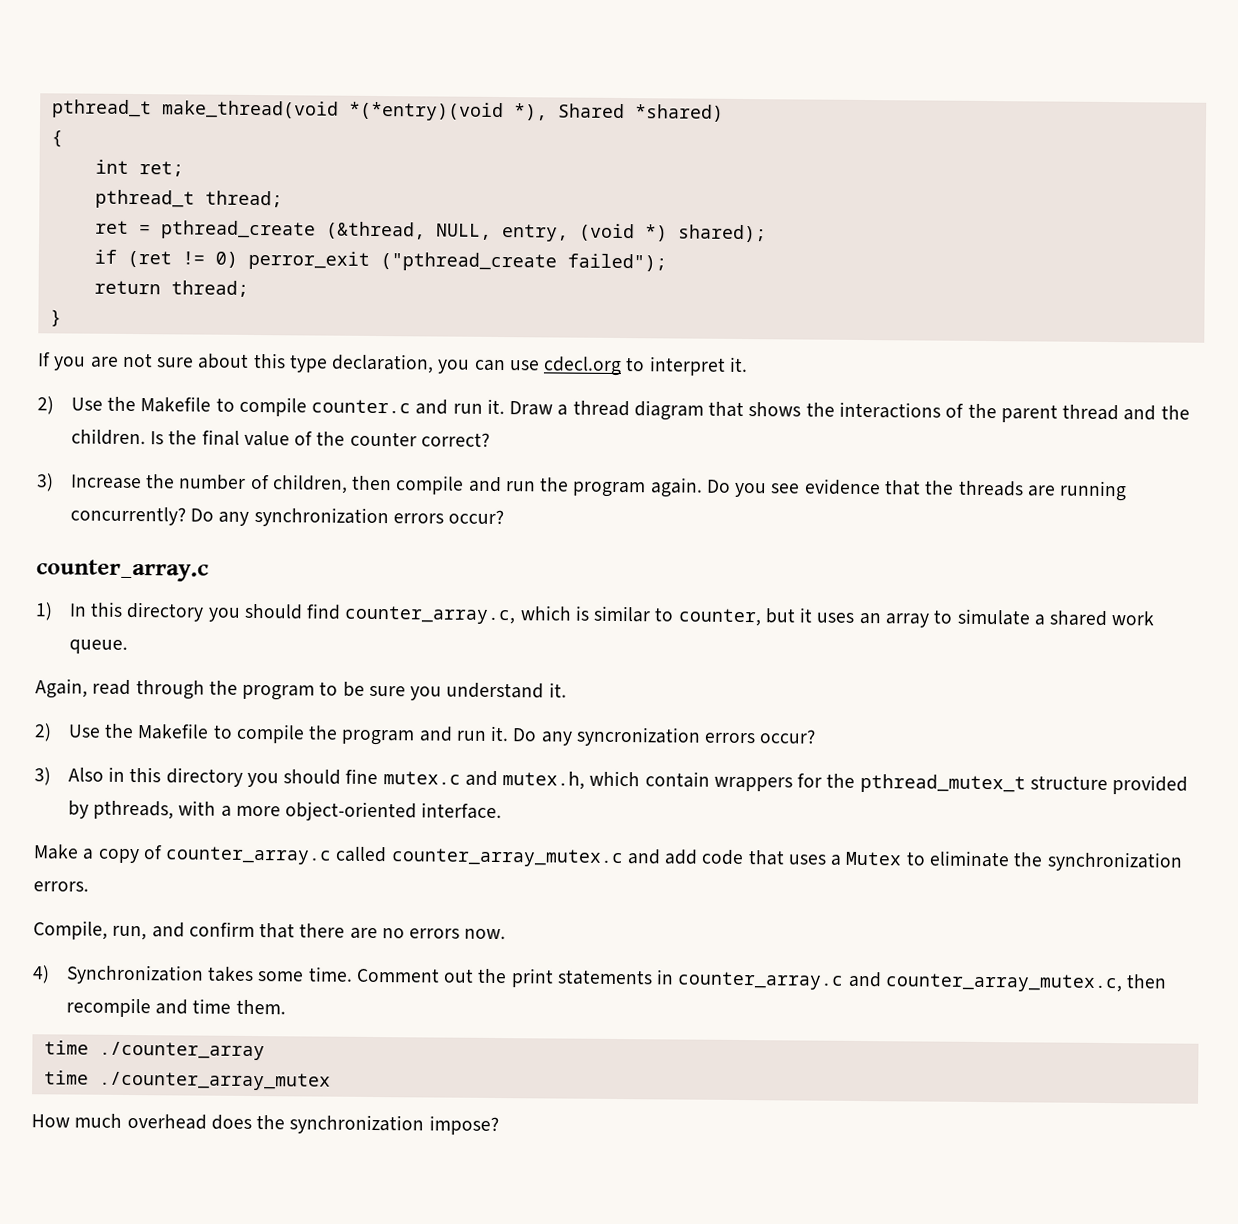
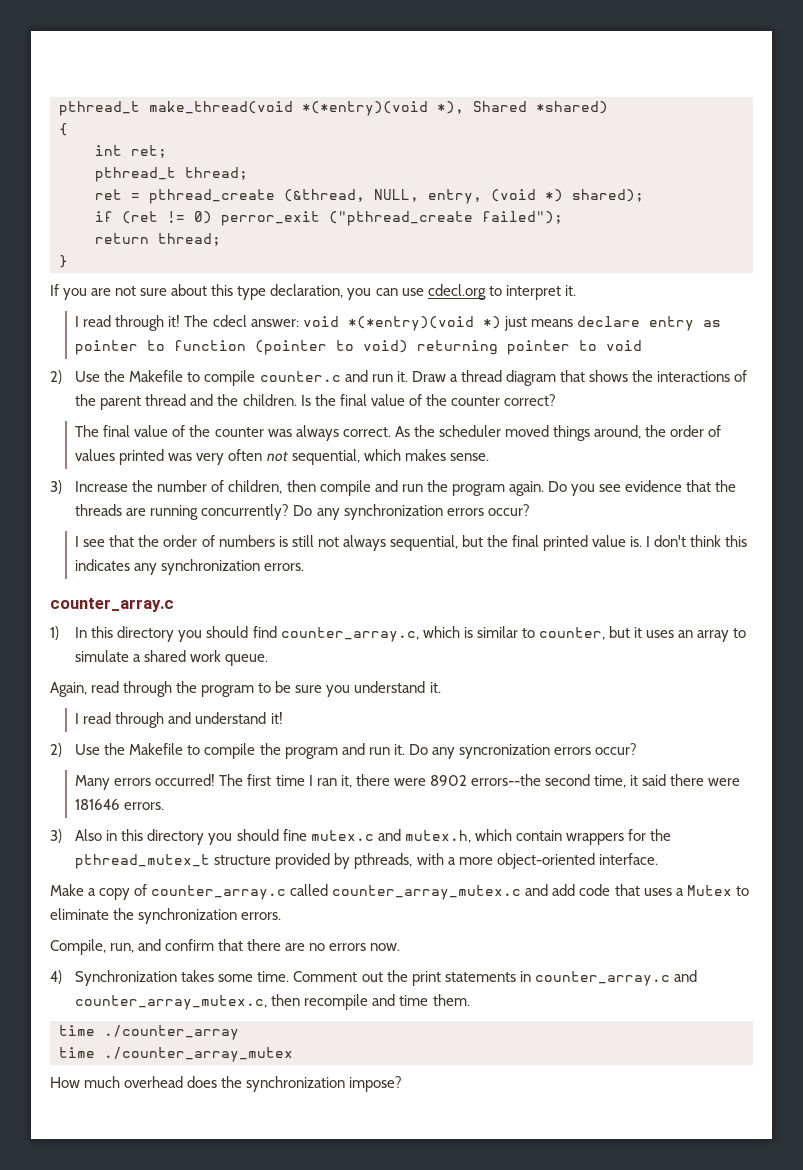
(748, 364) none -> [75,315,721,331] [75,340,643,355] // I read through it! The cdecl answer: void *(*entry)(void *) just means declare entry as pointer to function (pointer to void) returning pointer to void
(490, 439) none -> [75,425,722,441] [75,449,489,465] // The final value of the counter was always correct. As the scheduler moved things around, the order of values printed was very often not sequential, which makes sense.
(505, 517) none -> [75,535,748,551] [75,559,305,575] // I see that the order of numbers is still not always sequential, but the final printed value is. I don't think this indicates any synchronization errors.
(567, 690) none -> [75,712,283,728] // I read through and understand it!
(817, 736) none -> [75,774,741,790] [75,799,165,810] // Many errors occurred! The first time I ran it, there were 8902 errors--the second time, it said there were 181646 errors.

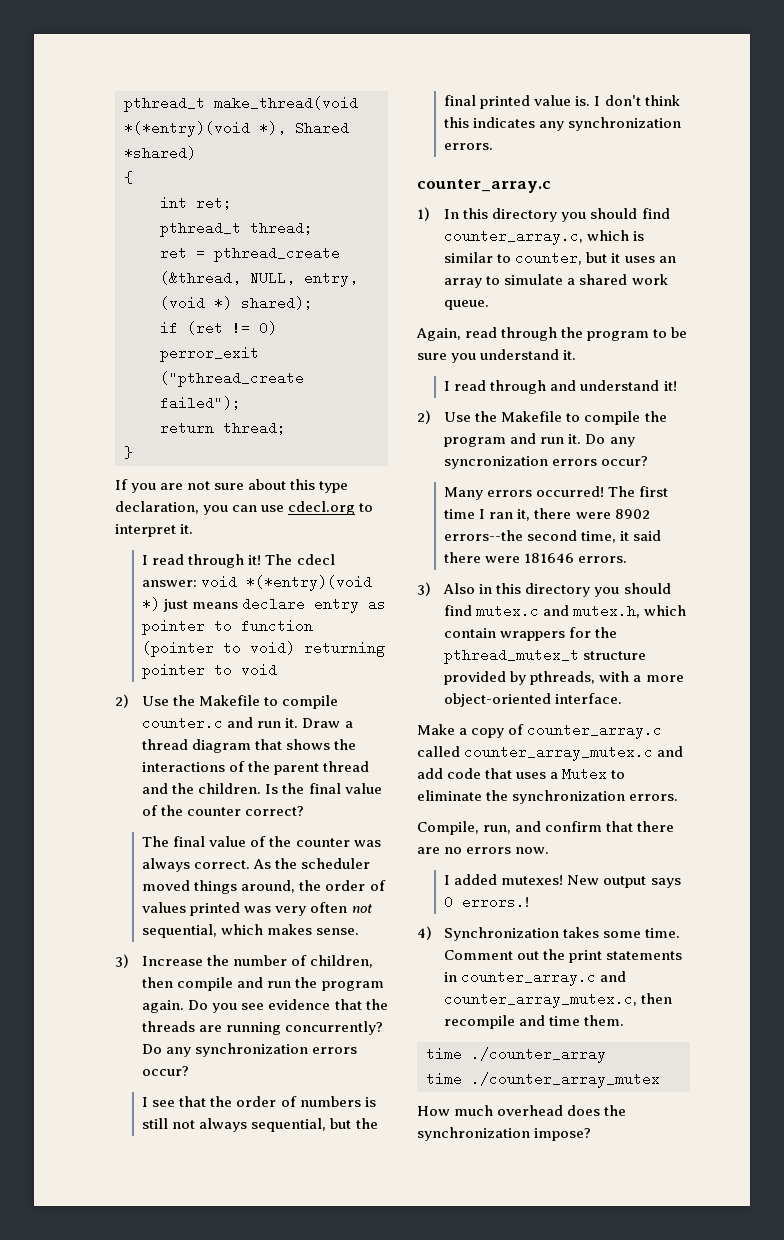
[282,829,307,841] fine -> [444,605,473,616] find
(401, 947) none -> [444,874,681,888] [444,895,530,909] // I added mutexes! New output says 0 errors.!

